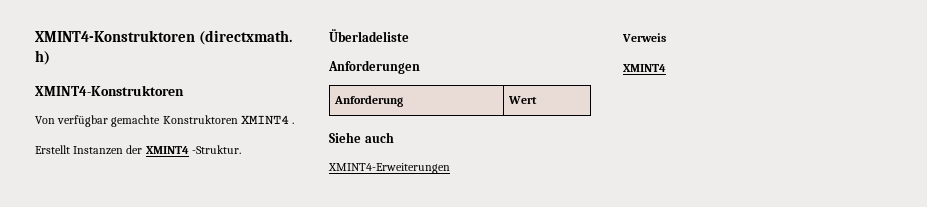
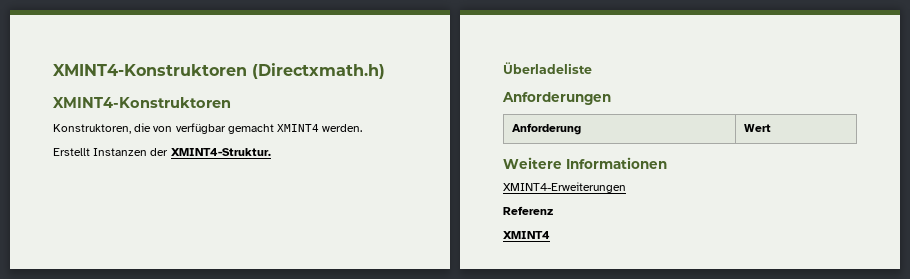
[35,30,292,45] [35,50,50,65] XMINT4-Konstruktoren (directxmath. h) -> [53,63,385,79] XMINT4-Konstruktoren (Directxmath.h)
[35,115,295,127] Von verfügbar gemachte Konstruktoren XMINT4 . -> [53,123,363,134] Konstruktoren, die von verfügbar gemacht XMINT4 werden.
[145,145,241,154] XMINT4 -Struktur. -> [170,148,271,156] XMINT4-Struktur.
[329,132,394,143] Siehe auch -> [503,157,667,169] Weitere Informationen
[622,33,666,42] Verweis -> [503,206,553,215] Referenz

